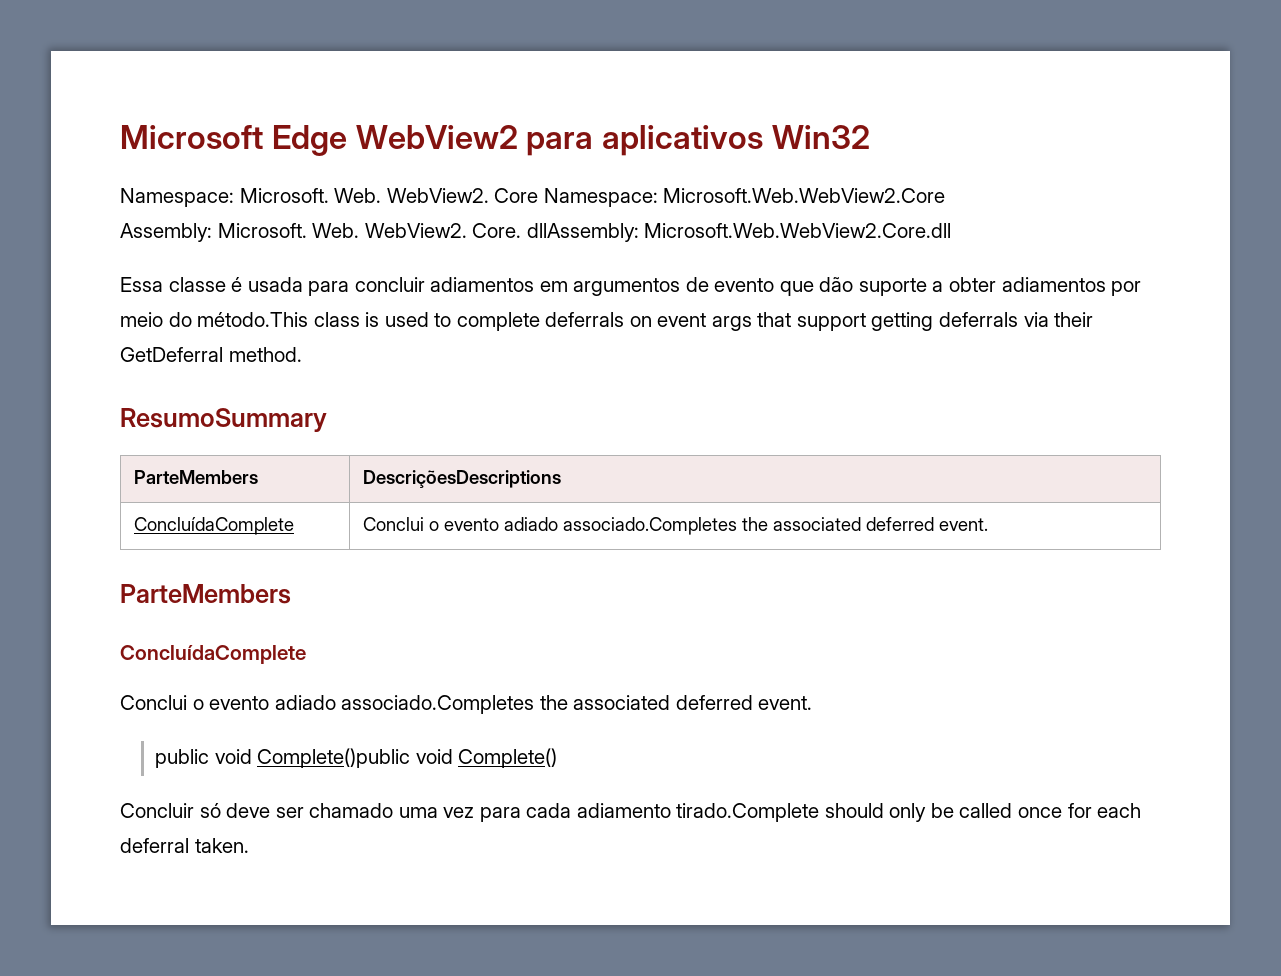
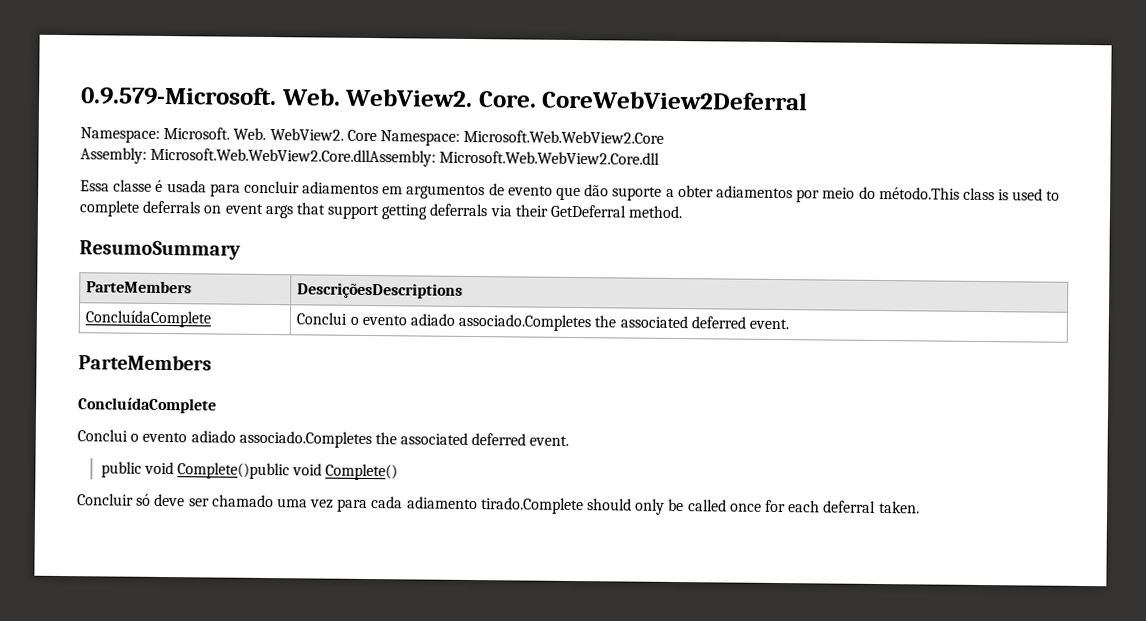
[120,125,870,156] Microsoft Edge WebView2 para aplicativos Win32 -> [80,86,809,111] 0.9.579-Microsoft. Web. WebView2. Core. CoreWebView2Deferral
[217,223,639,242] Microsoft. Web. WebView2. Core. dllAssembly: -> [150,147,437,167] Microsoft.Web.WebView2.Core.dllAssembly:

